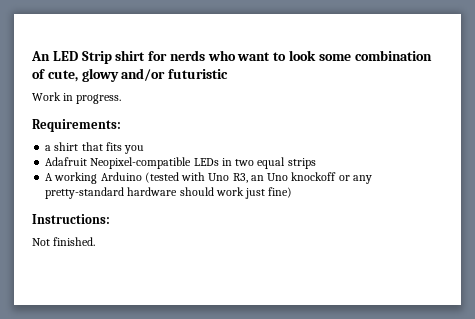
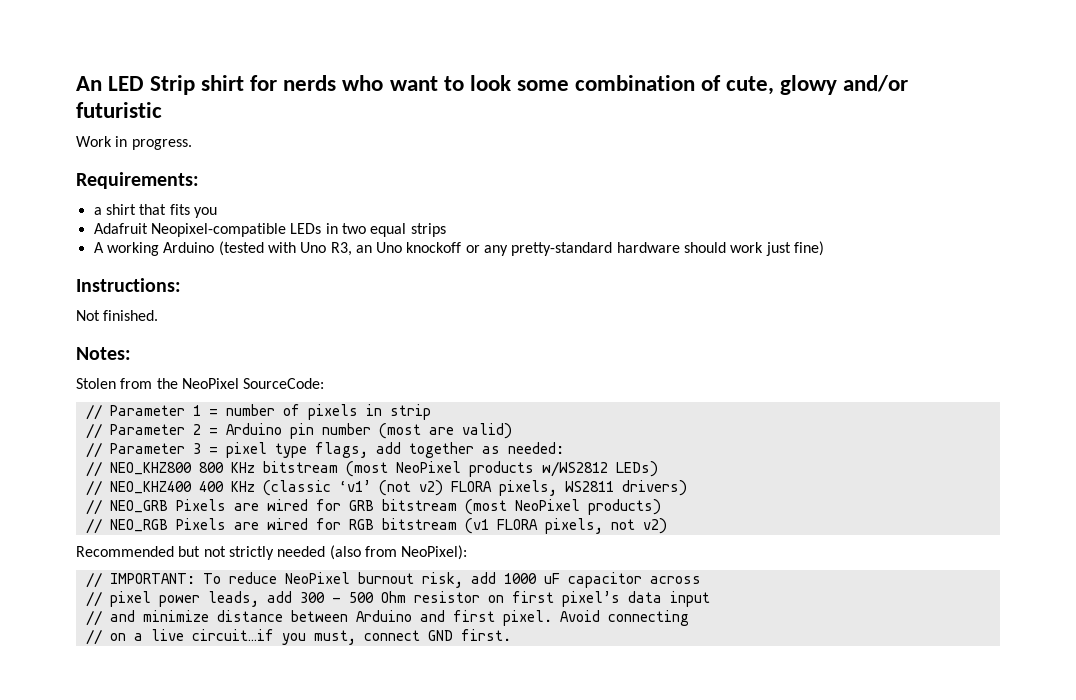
(96, 241) none -> [76,347,131,360] [76,378,325,389] [85,404,431,420] [85,423,512,439] [85,442,564,458] [85,461,658,477] [85,480,687,496] [85,499,661,515] [85,518,667,534] [76,545,468,560] [85,572,701,588] [85,591,710,607] [85,610,689,626] [85,629,511,645] // Notes: // Stolen from the NeoPixel SourceCode: // // Parameter 1 = number of pixels in strip // // Parameter 2 = Arduino pin number (most are valid) // // Parameter 3 = pixel type flags, add together as needed: // // NEO_KHZ800 800 KHz bitstream (most NeoPixel products w/WS2812 LEDs) // // NEO_KHZ400 400 KHz (classic ‘v1’ (not v2) FLORA pixels, WS2811 drivers) // // NEO_GRB Pixels are wired for GRB bitstream (most NeoPixel products) // // NEO_RGB Pixels are wired for RGB bitstream (v1 FLORA pixels, not v2) // Recommended but not strictly needed (also from NeoPixel): // // IMPORTANT: To reduce NeoPixel burnout risk, add 1000 uF capacitor across // // pixel power leads, add 300 - 500 Ohm resistor on first pixel’s data input // // and minimize distance between Arduino and first pixel. Avoid connecting // // on a live circuit…if you must, connect GND first.

